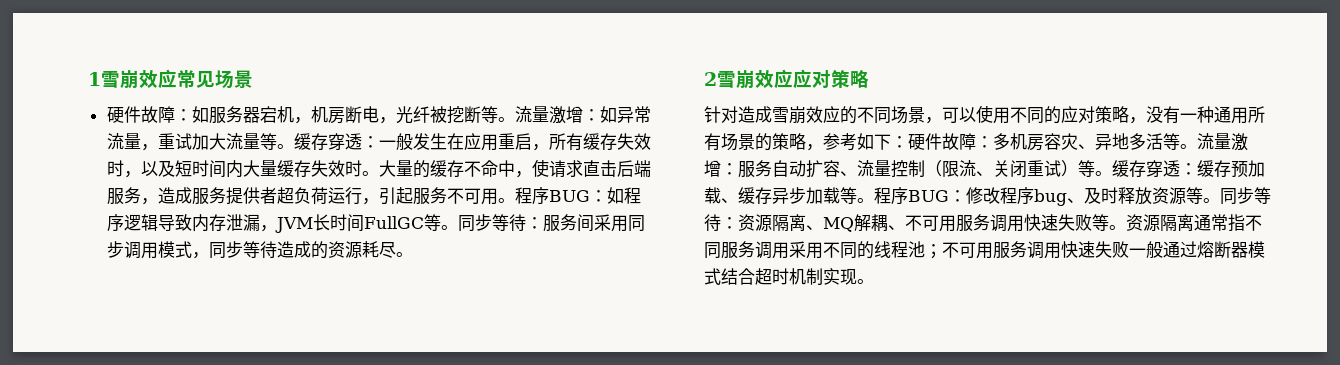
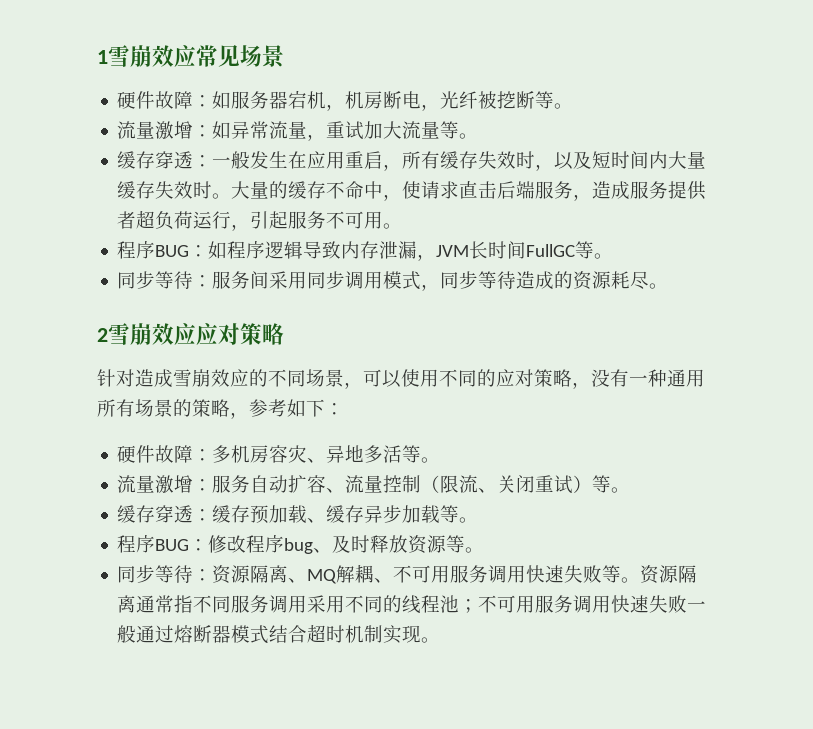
(515, 119) none -> (574, 106) //
(294, 146) none -> (479, 136) //
(515, 200) none -> (403, 226) //
(458, 227) none -> (614, 256) //
(908, 142) none -> (344, 409) //
(1197, 146) none -> (441, 460) //
(1112, 173) none -> (631, 490) //
(874, 200) none -> (479, 520) //
(1220, 200) none -> (485, 550) //

